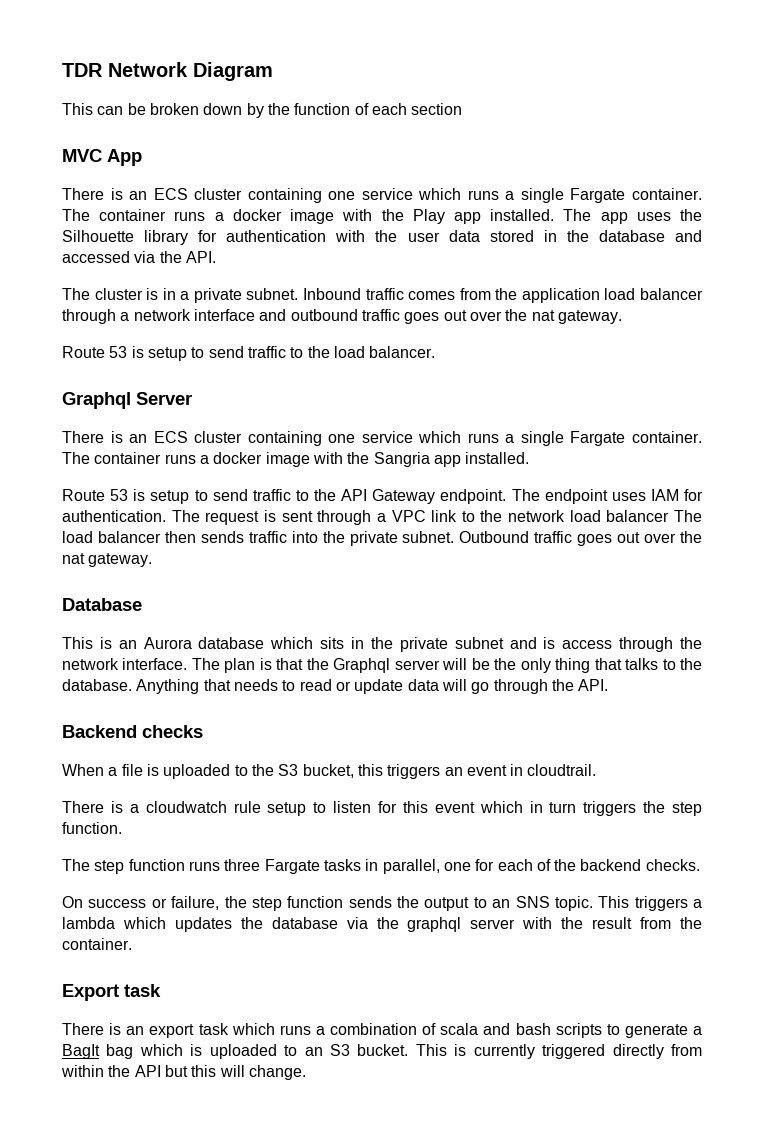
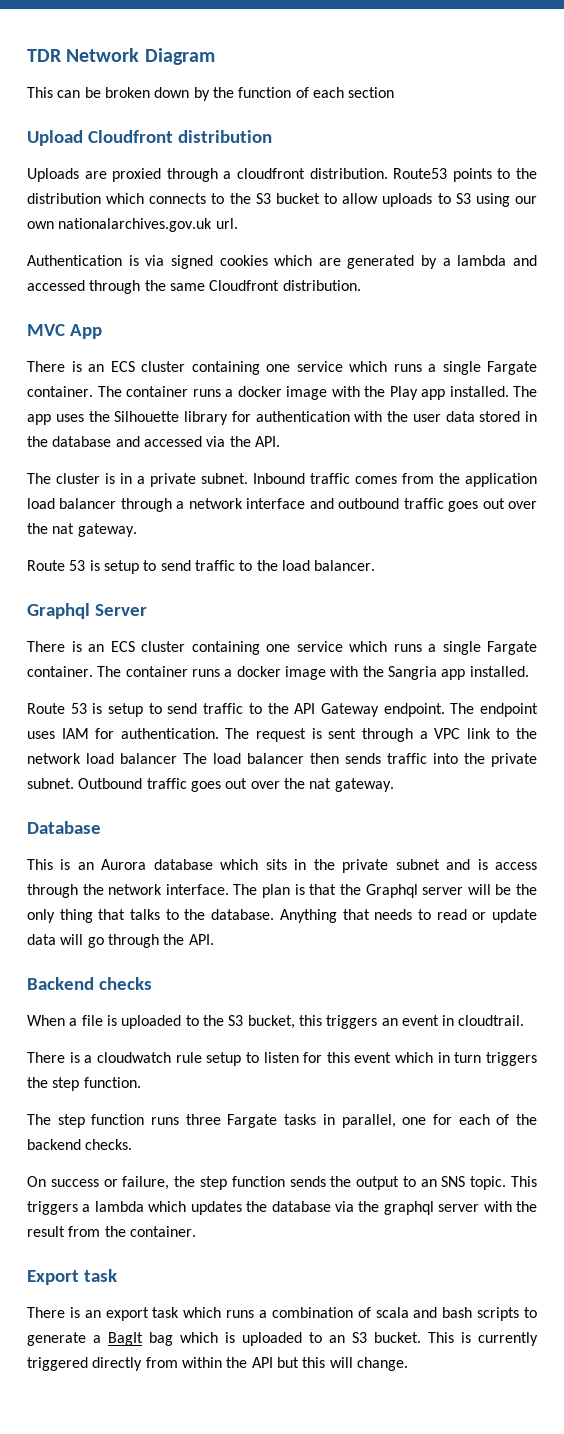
(463, 109) none -> [27,130,272,146] [27,168,538,182] [27,193,537,207] [27,218,238,232] [27,255,537,269] [27,280,361,294] // Upload Cloudfront distribution // Uploads are proxied through a cloudfront distribution. Route53 points to the distribution which connects to the S3 bucket to allow uploads to S3 using our own nationalarchives.gov.uk url. // Authentication is via signed cookies which are generated by a lambda and accessed through the same Cloudfront distribution.

